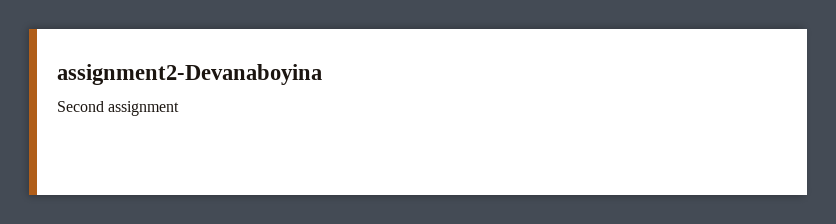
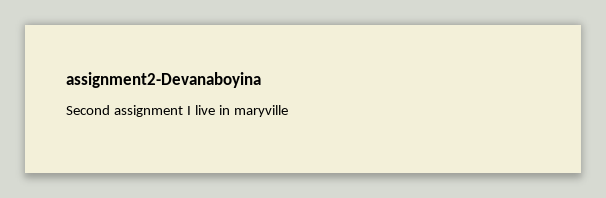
(180, 108) none -> [186,105,288,117] I live in maryville

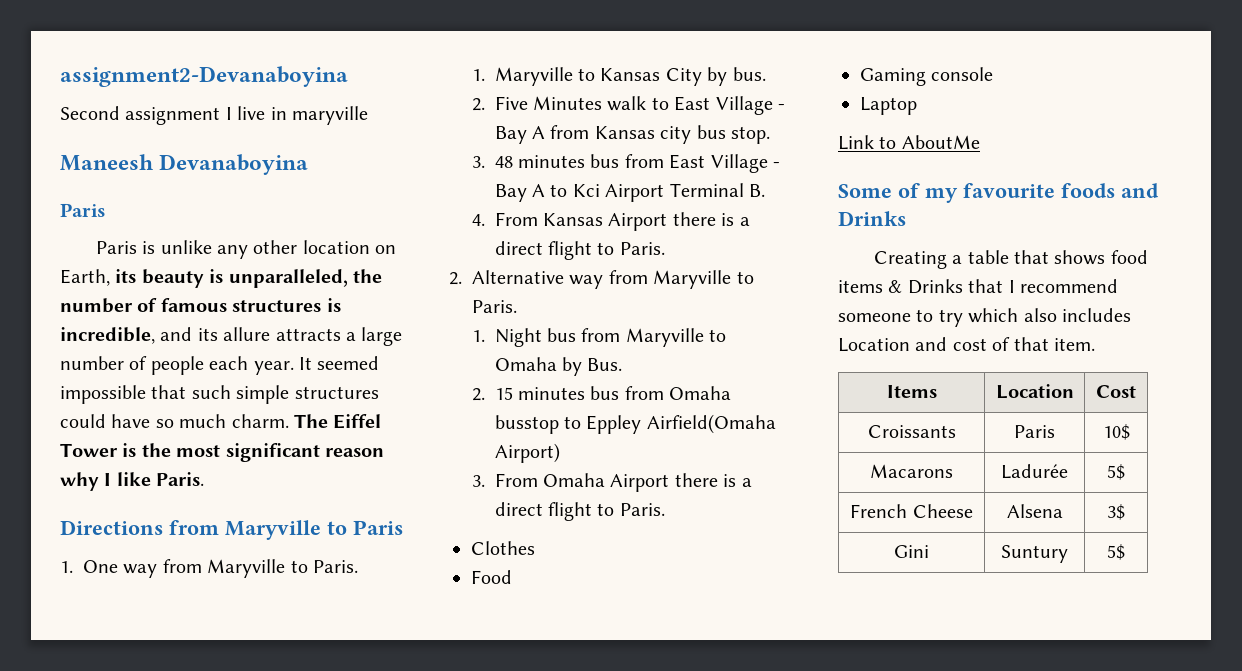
(288, 111) none -> [60,154,309,175] [60,203,106,217] [95,240,397,259] [60,269,382,288] [60,298,341,313] [60,327,403,346] [60,356,380,375] [60,385,379,404] [60,414,382,429] [60,443,384,462] [60,472,205,491] [60,520,403,540] [60,559,358,578] [471,67,766,86] [471,96,785,115] [494,125,770,144] [471,154,780,173] [494,183,765,202] [471,212,750,231] [494,241,665,260] [449,270,754,289] [472,300,517,313] [471,328,727,347] [494,357,623,376] [471,386,732,401] [494,414,776,434] [494,443,560,463] [471,473,752,492] [494,502,665,521] [471,541,535,555] [471,570,512,584] [860,67,994,86] [860,97,917,115] [838,135,980,150] [838,183,1159,203] [838,211,906,226] [873,250,1148,269] [838,279,1118,294] [838,308,1131,327] [838,337,1095,352] [886,385,937,398] [995,384,1074,399] [1096,385,1136,398] [867,425,956,438] [1014,425,1055,438] [1102,424,1130,440] [870,464,953,478] [1001,464,1068,479] [1107,464,1125,480] [850,504,973,518] [1006,504,1063,518] [1107,504,1125,520] [894,545,929,558] [1001,545,1068,563] [1107,544,1125,560] // Maneesh Devanaboyina // Paris // Paris is unlike any other location on Earth, its beauty is unparalleled, the number of famous structures is incredible, and its allure attracts a large number of people each year. It seemed impossible that such simple structures could have so much charm. The Eiffel Tower is the most significant reason why I like Paris. // Directions from Maryville to Paris // 1. One way from Maryville to Paris. // 1. Maryville to Kansas City by bus. // 2. Five Minutes walk to East Village - Bay A from Kansas city bus stop. // 3. 48 minutes bus from East Village - Bay A to Kci Airport Terminal B. // 4. From Kansas Airport there is a direct flight to Paris. // 2. Alternative way from Maryville to Paris. // 1. Night bus from Maryville to Omaha by Bus. // 2. 15 minutes bus from Omaha busstop to Eppley Airfield(Omaha Airport) // 3. From Omaha Airport there is a direct flight to Paris. // Clothes // Food // Gaming console // Laptop // Link to AboutMe // Some of my favourite foods and Drinks // Creating a table that shows food items & Drinks that I recommend someone to try which also includes Location and cost of that item. // Items | Location | Cost // Croissants | Paris | 10$ // Macarons | Ladurée | 5$ // French Cheese | Alsena | 3$ // Gini | Suntury | 5$

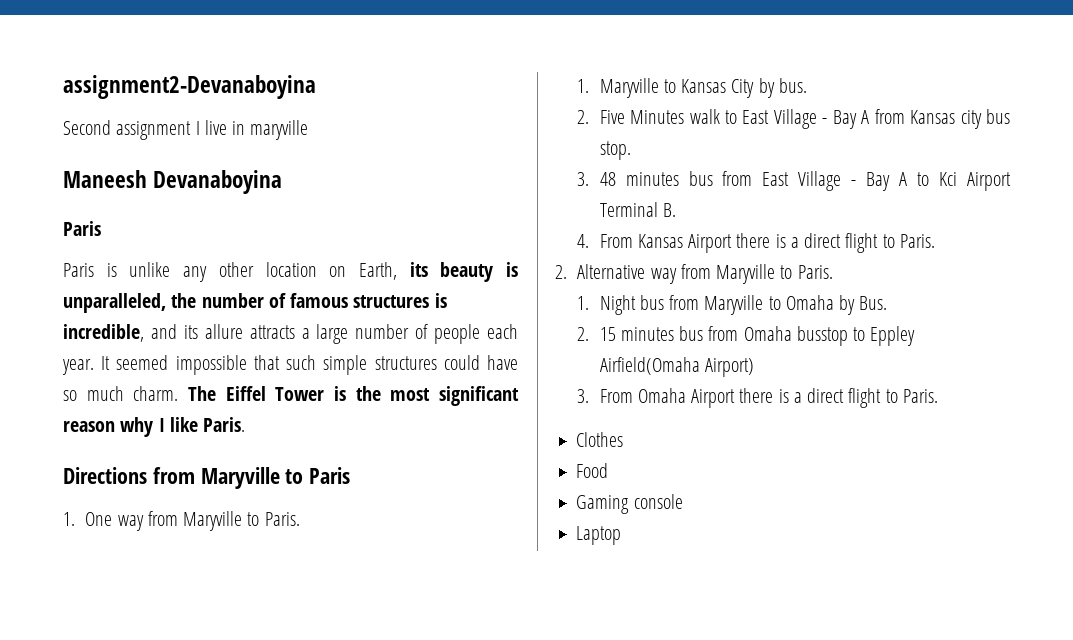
[838,135,980,150] [838,183,1159,203] [838,211,906,226] [873,250,1148,269] [838,279,1118,294] [838,308,1131,327] [838,337,1095,352] [886,385,937,398] [995,384,1074,399] [1096,385,1136,398] [867,425,956,438] [1014,425,1055,438] [1102,424,1130,440] [870,464,953,478] [1001,464,1068,479] [1107,464,1125,480] [850,504,973,518] [1006,504,1063,518] [1107,504,1125,520] [894,545,929,558] [1001,545,1068,563] [1107,544,1125,560] // Link to AboutMe // Some of my favourite foods and Drinks // Creating a table that shows food items & Drinks that I recommend someone to try which also includes Location and cost of that item. // Items | Location | Cost // Croissants | Paris | 10$ // Macarons | Ladurée | 5$ // French Cheese | Alsena | 3$ // Gini | Suntury | 5$ -> (622, 535) none

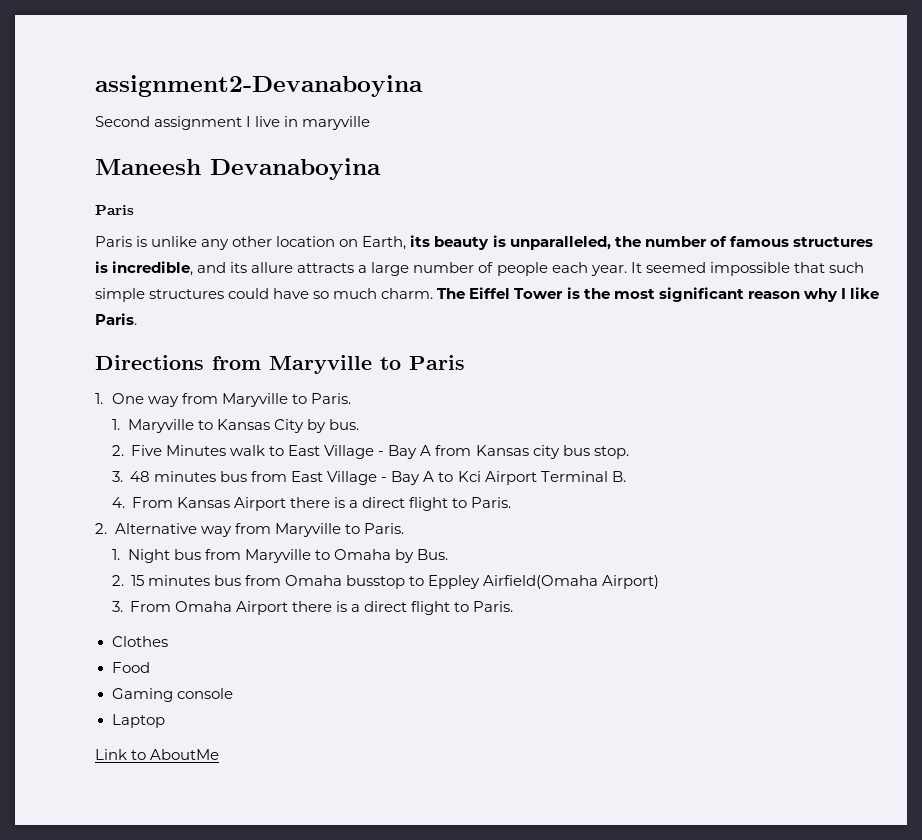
(622, 535) none -> [95,749,220,760] // Link to AboutMe

